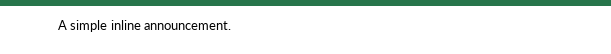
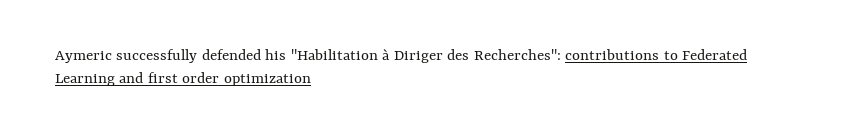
[58,20,232,32] A simple inline announcement. -> [55,49,748,63] [55,72,311,86] Aymeric successfully defended his "Habilitation à Diriger des Recherches": contributions to Federated Learning and first order optimization

